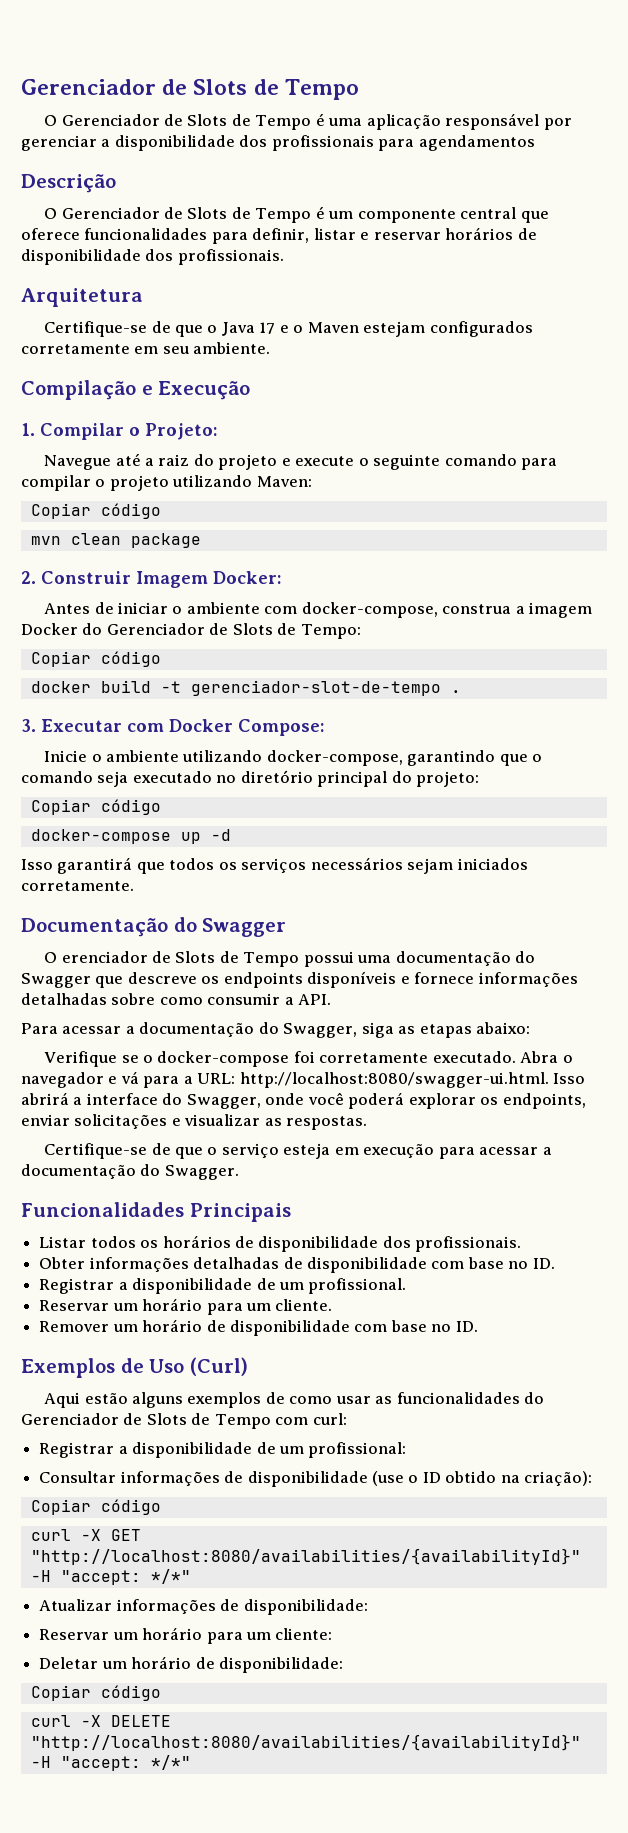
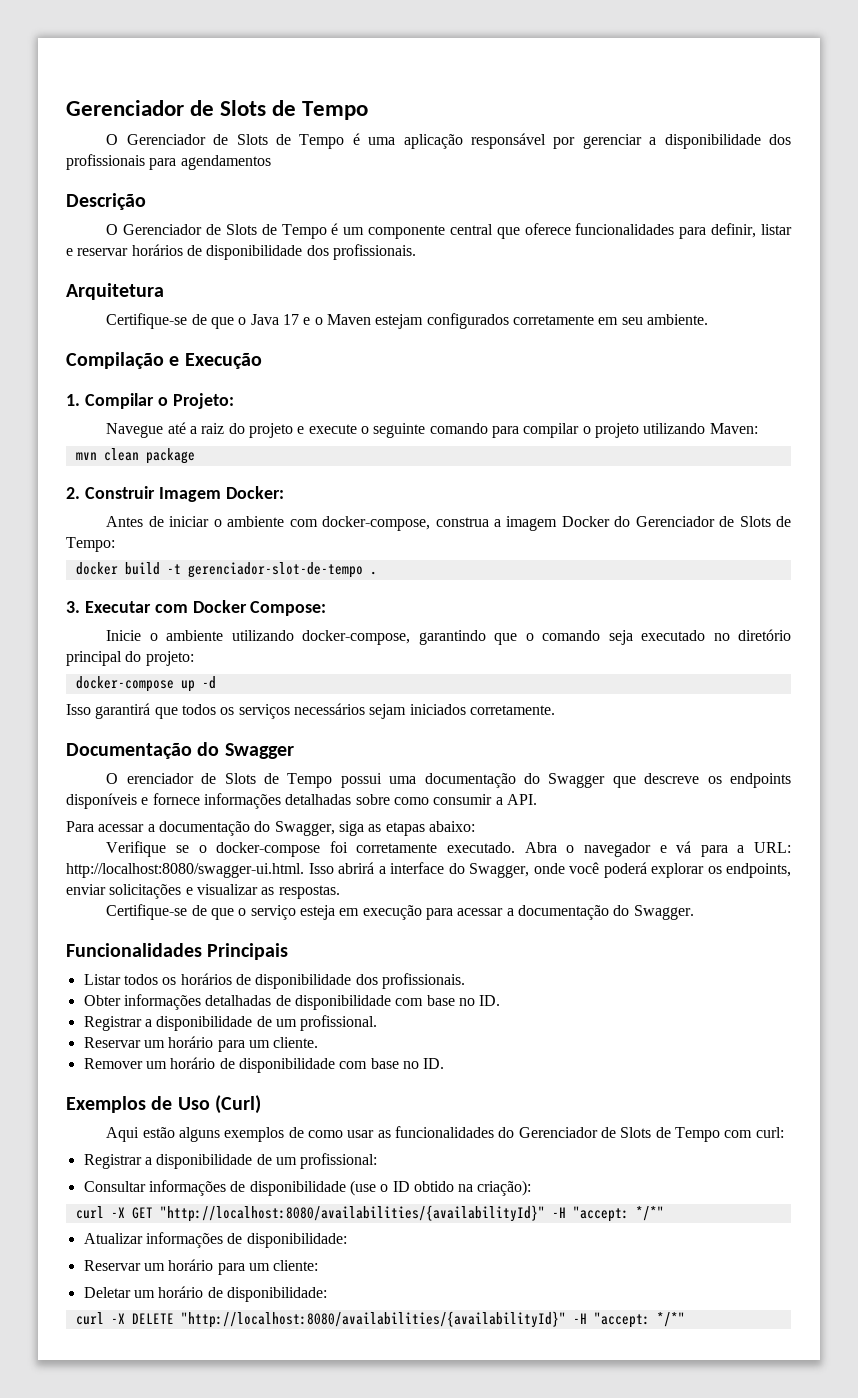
[30,503,161,519] // Copiar código -> (758, 428) none
[30,651,161,667] // Copiar código -> (115, 544) none
[30,799,161,815] // Copiar código -> (194, 658) none
[30,1499,161,1515] // Copiar código -> (532, 1188) none
[30,1685,161,1701] // Copiar código -> (327, 1294) none

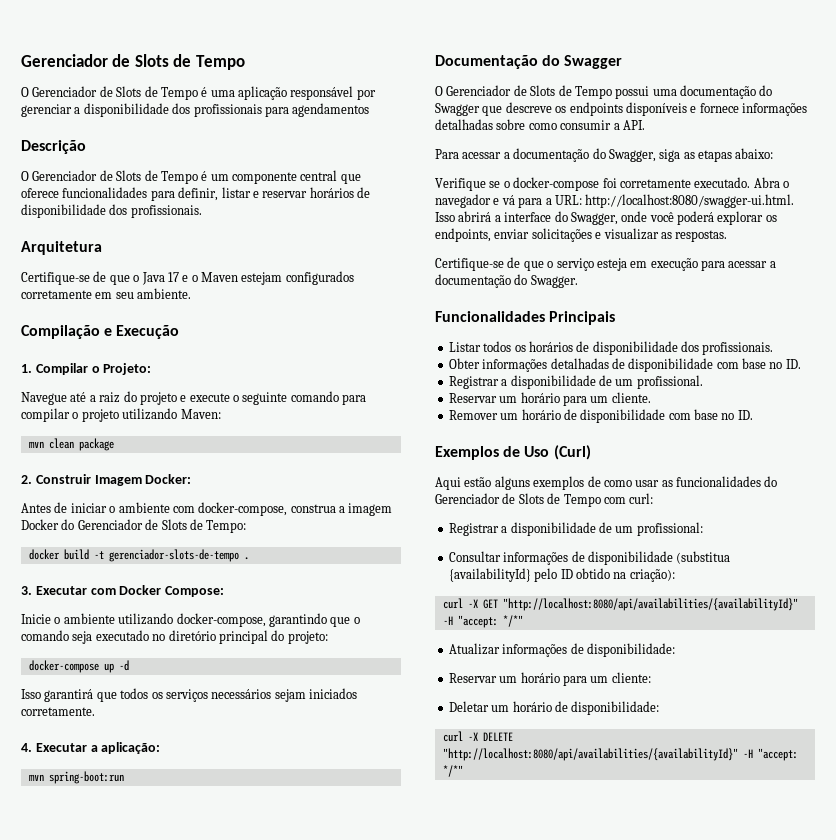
[187,562,363,578] gerenciador-slot-de-tempo -> [108,549,239,562] gerenciador-slots-de-tempo
(555, 710) none -> [21,742,161,754] [28,771,124,784] // 4. Executar a aplicação: // mvn spring-boot:run
[126,773,194,784] erenciador -> [446,85,512,96] Gerenciador
[349,1180,389,1196] (use o -> [676,551,731,564] [448,568,558,582] (substitua {availabilityId} pelo
[159,1205,545,1222] "http://localhost:8080/availabilities/{availabilityId}" -> [502,598,798,611] "http://localhost:8080/api/availabilities/{availabilityId}"
[180,1311,566,1328] "http://localhost:8080/availabilities/{availabilityId}" -> [442,748,738,761] "http://localhost:8080/api/availabilities/{availabilityId}"

